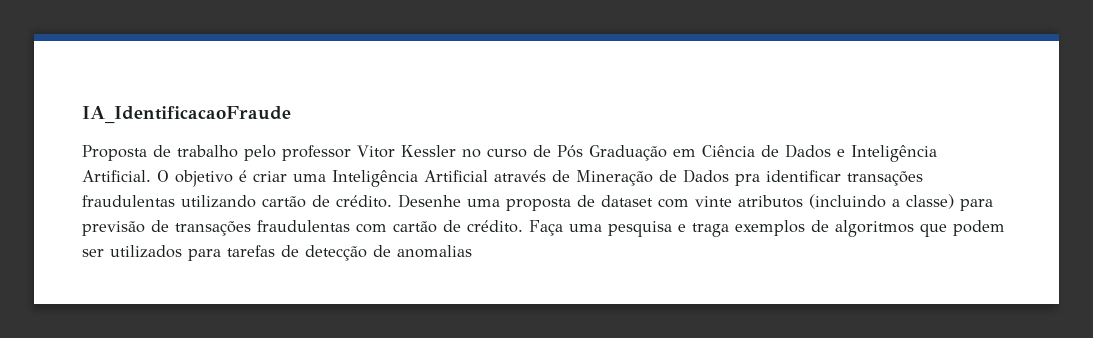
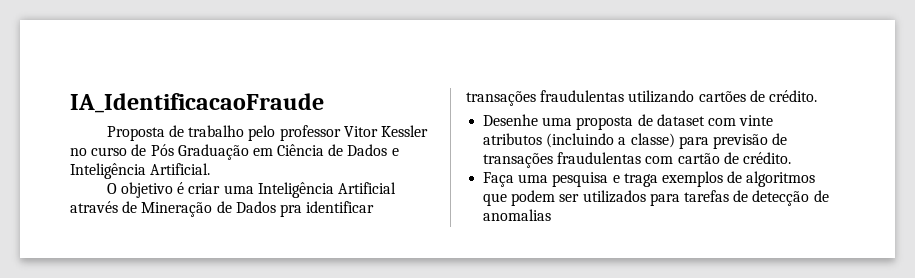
(151, 176) none -> (211, 169) //
[262,195,392,208] cartão de crédito. -> [698,90,817,102] cartões de crédito. //
(523, 226) none -> (791, 158) //

